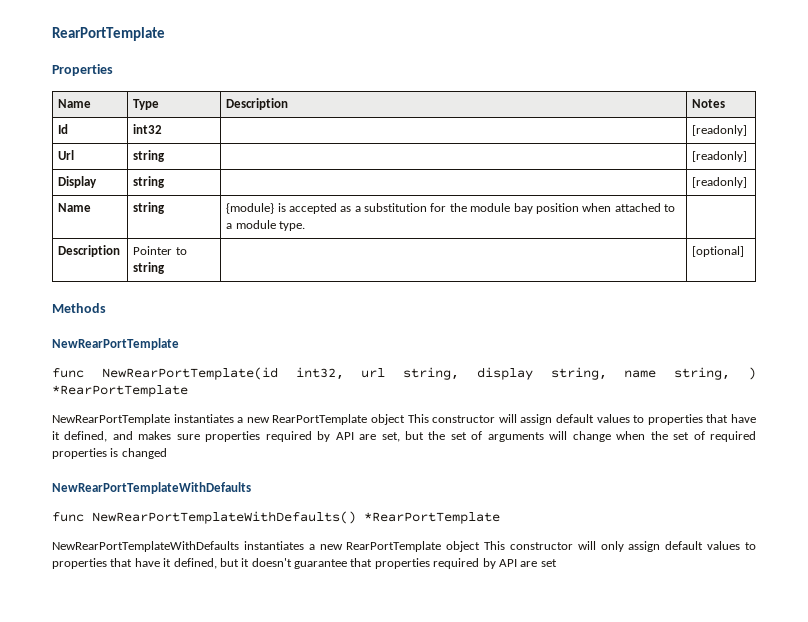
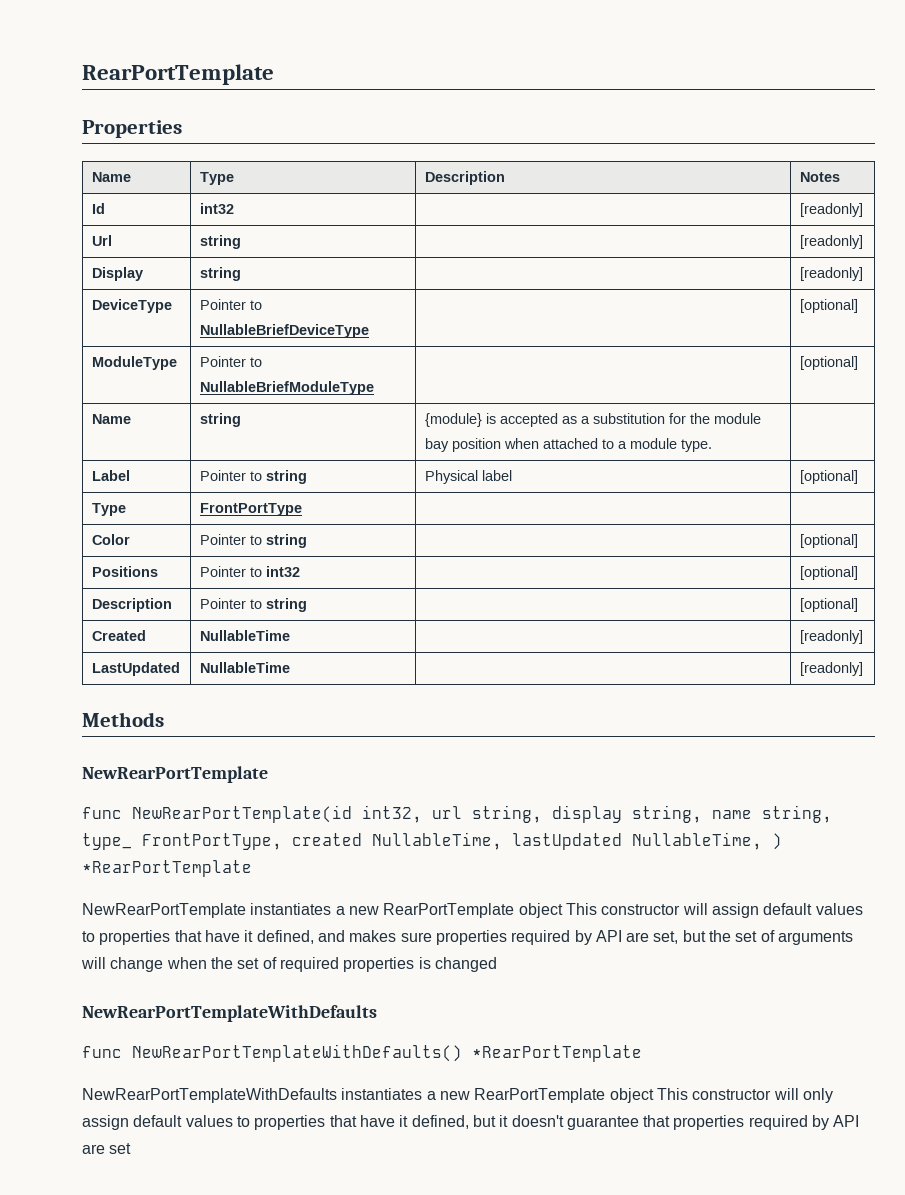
(748, 182) none -> [91,299,172,313] [199,299,262,310] [199,324,369,338] [799,299,858,313] [91,356,177,370] [199,356,262,367] [199,381,374,395] [799,356,858,370] // DeviceType | Pointer to NullableBriefDeviceType | | [optional] // ModuleType | Pointer to NullableBriefModuleType | | [optional]
(305, 226) none -> [91,470,130,481] [199,470,307,484] [424,470,512,484] [799,470,858,484] [91,503,126,516] [199,503,302,516] [91,534,130,545] [199,534,307,548] [799,534,858,548] [91,566,158,577] [199,566,300,577] [799,566,858,580] // Label | Pointer to string | Physical label | [optional] // Type | FrontPortType | | // Color | Pointer to string | | [optional] // Positions | Pointer to int32 | | [optional]
(745, 251) none -> [91,630,146,641] [199,630,290,641] [799,630,863,644] [91,662,180,676] [199,662,290,673] [799,662,863,676] // Created | NullableTime | | [readonly] // LastUpdated | NullableTime | | [readonly]
(731, 373) none -> [82,832,762,850] type_ FrontPortType, created NullableTime, lastUpdated NullableTime,

